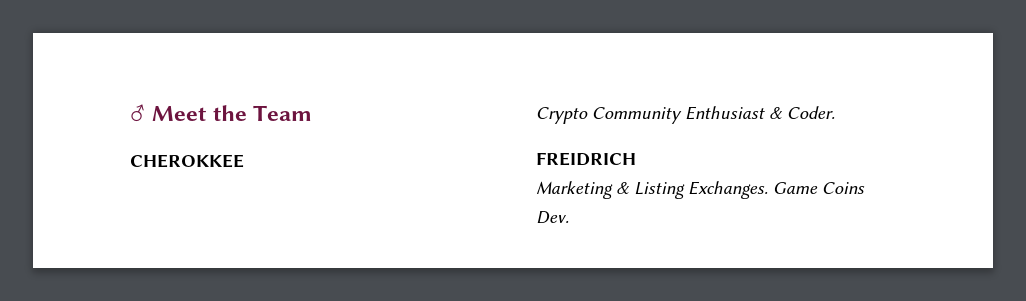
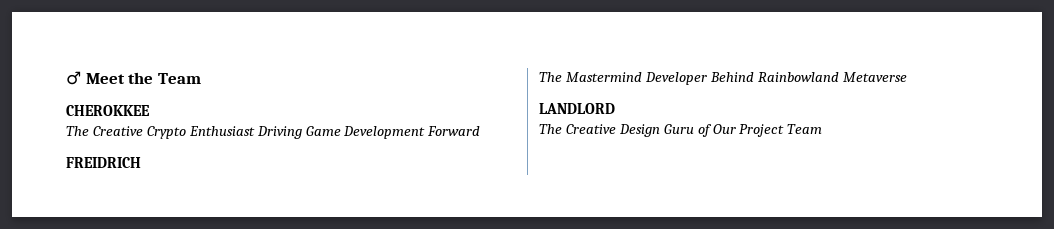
[536,106,835,124] [536,152,636,166] [536,181,865,199] [536,211,569,224] Crypto Community Enthusiast & Coder. // FREIDRICH // Marketing & Listing Exchanges. Game Coins Dev. -> [66,126,481,139] [66,157,141,168] [539,72,907,85] [539,103,615,114] [539,124,823,137] The Creative Crypto Enthusiast Driving Game Development Forward // FREIDRICH // The Mastermind Developer Behind Rainbowland Metaverse // LANDLORD // The Creative Design Guru of Our Project Team

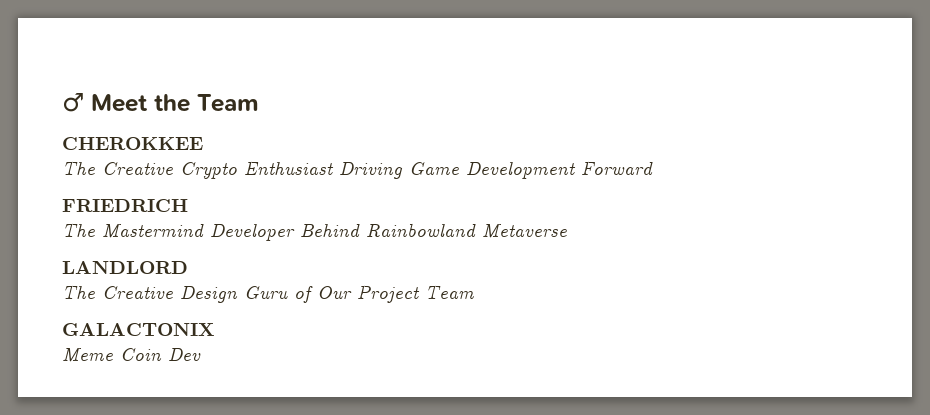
[66,157,141,168] FREIDRICH -> [62,199,188,212] FRIEDRICH
(823, 129) none -> [62,323,215,336] [62,347,201,362] // GALACTONIX // Meme Coin Dev

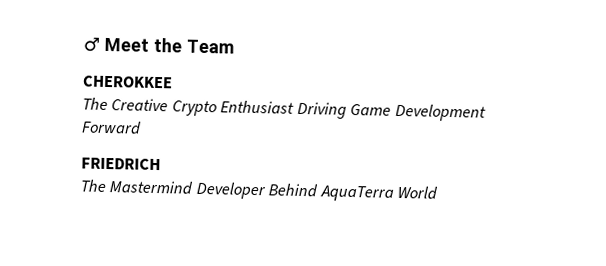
[366,223,567,238] [62,261,188,274] [62,285,474,303] [62,323,215,336] [62,347,201,362] Rainbowland Metaverse // LANDLORD // The Creative Design Guru of Our Project Team // GALACTONIX // Meme Coin Dev -> [319,185,439,202] AquaTerra World

